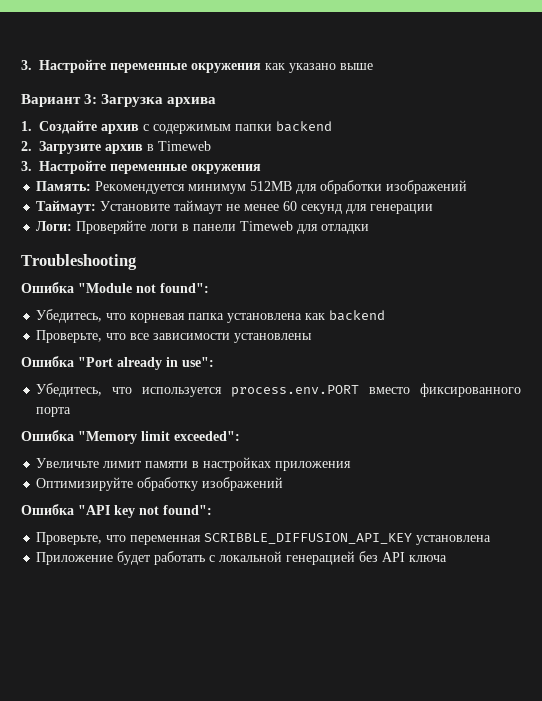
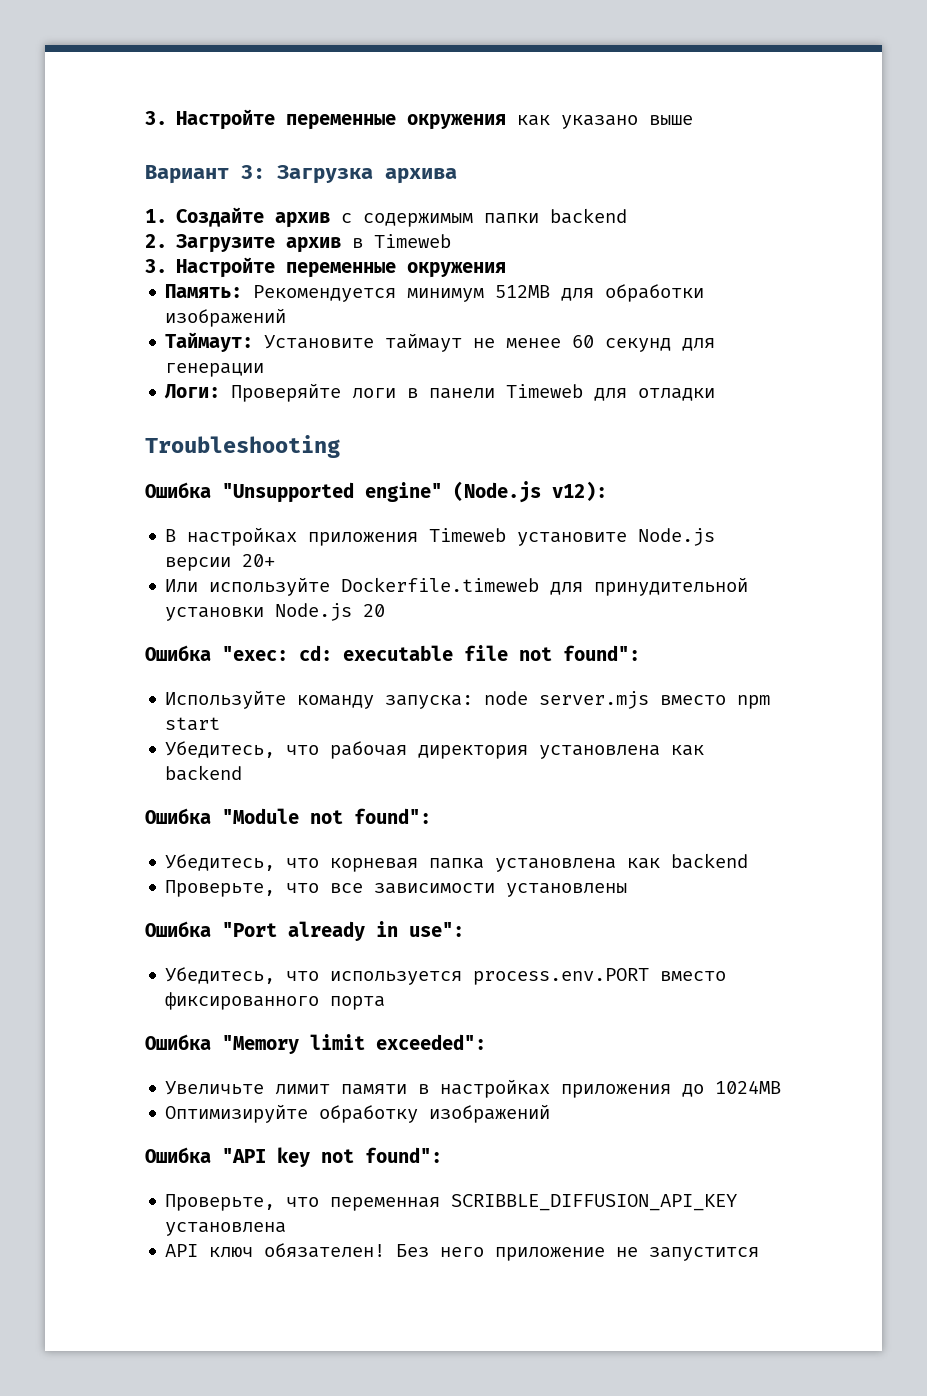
(137, 262) none -> [145,481,607,503] [165,527,716,546] [165,554,276,571] [165,577,749,596] [165,603,386,621] [145,645,640,661] [165,690,771,709] [165,717,221,731] [165,741,705,759] [165,765,243,781] // Ошибка "Unsupported engine" (Node.js v12): // В настройках приложения Timeweb установите Node.js версии 20+ // Или используйте Dockerfile.timeweb для принудительной установки Node.js 20 // Ошибка "exec: cd: executable file not found": // Используйте команду запуска: node server.mjs вместо npm start // Убедитесь, что рабочая директория установлена как backend
(352, 466) none -> [682,1080,782,1097] до 1024MB
[36,551,448,565] Приложение будет работать с локальной генерацией без API ключа -> [165,1243,760,1261] API ключ обязателен! Без него приложение не запустится

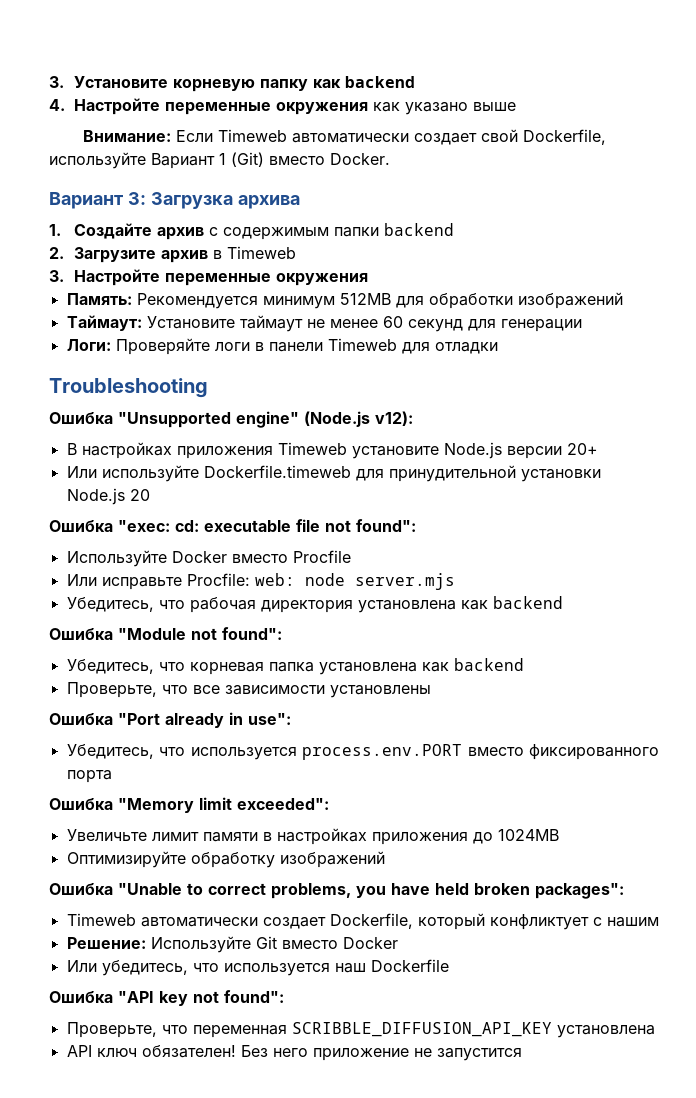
[145,111,167,125] 3. -> [49,76,415,92] [49,99,65,111] 3. Установите корневую папку как backend // 4.
(694, 120) none -> [83,129,607,145] [49,152,390,169] // Внимание: Если Timeweb автоматически создает свой Dockerfile, используйте Вариант 1 (Git) вместо Docker.
[297,695,474,709] команду запуска: -> [171,550,351,563] [66,573,295,590] Docker вместо Procfile // Или исправьте Procfile: web:
[660,695,771,709] [165,717,221,731] вместо npm start -> (455, 581) none
(551, 1113) none -> [49,883,624,899] [66,913,659,930] [66,936,398,953] [66,959,449,976] // Ошибка "Unable to correct problems, you have held broken packages": // Timeweb автоматически создает Dockerfile, который конфликтует с нашим // Решение: Используйте Git вместо Docker // Или убедитесь, что используется наш Dockerfile

